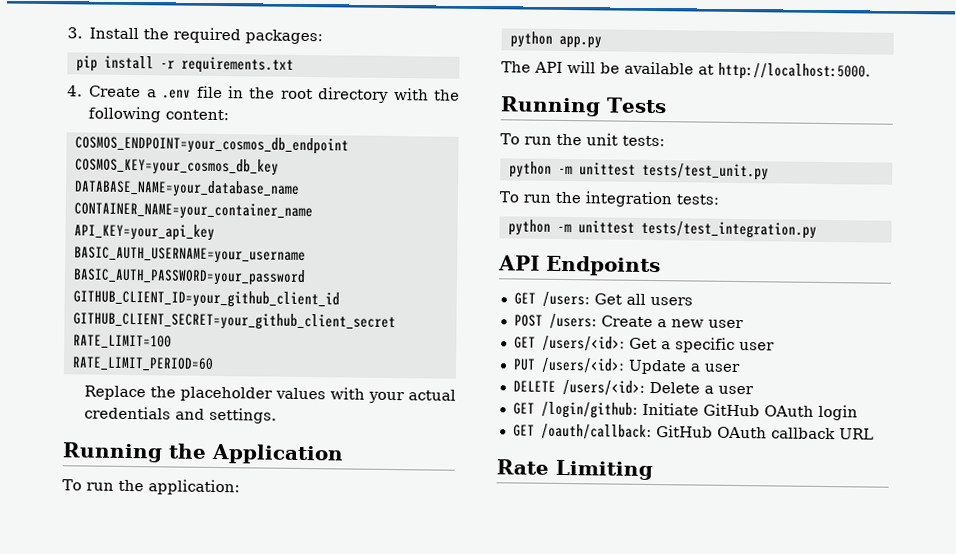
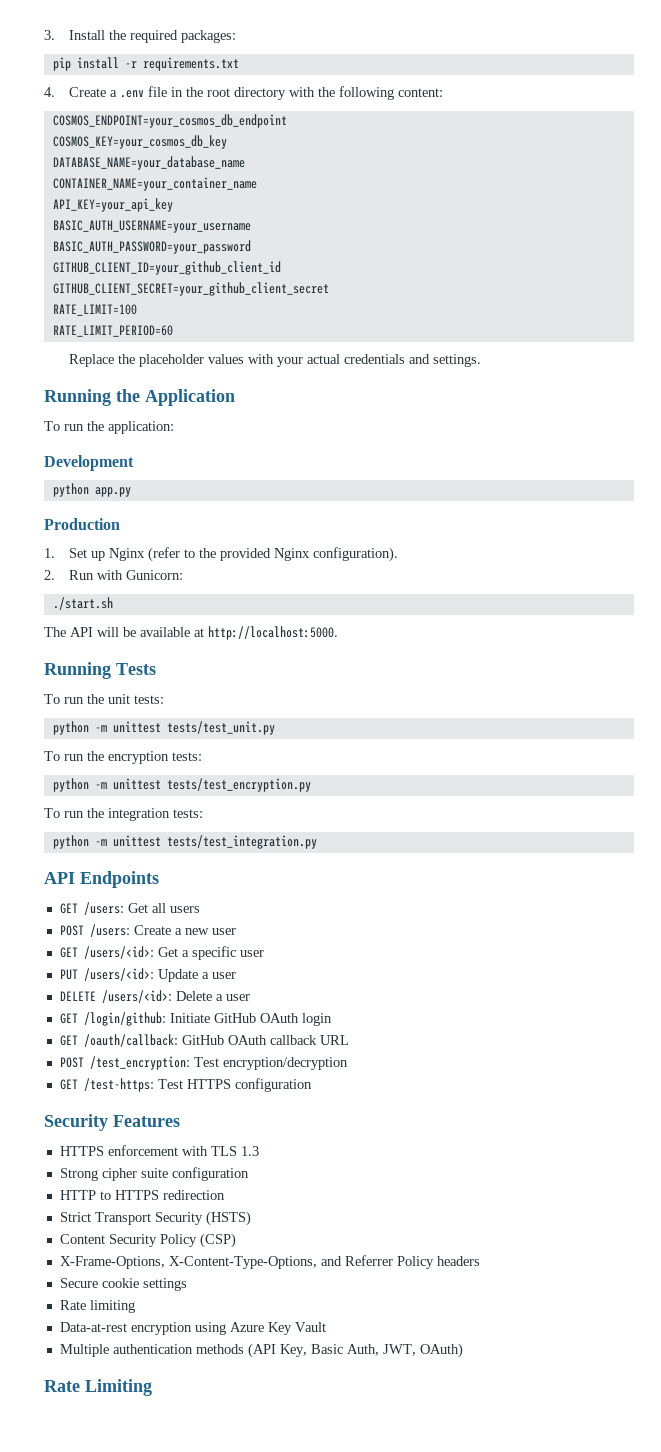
(240, 487) none -> [44,455,134,471] // Development
(602, 42) none -> [44,518,120,530] [44,547,399,562] [44,570,184,580] [52,597,113,610] // Production // 1. Set up Nginx (refer to the provided Nginx configuration). // 2. Run with Gunicorn: // ./start.sh
(769, 171) none -> [44,751,202,764] [52,778,311,792] // To run the encryption tests: // python -m unittest tests/test_encryption.py
(874, 434) none -> [59,1056,348,1070] [59,1078,312,1092] [44,1114,180,1131] [59,1145,259,1156] [59,1167,249,1181] [59,1190,225,1200] [59,1211,251,1226] [59,1233,236,1248] [59,1255,480,1269] [59,1278,187,1291] [59,1300,135,1313] [59,1322,326,1335] [59,1343,463,1358] // POST /test_encryption: Test encryption/decryption // GET /test-https: Test HTTPS configuration // Security Features // HTTPS enforcement with TLS 1.3 // Strong cipher suite configuration // HTTP to HTTPS redirection // Strict Transport Security (HSTS) // Content Security Policy (CSP) // X-Frame-Options, X-Content-Type-Options, and Referrer Policy headers // Secure cookie settings // Rate limiting // Data-at-rest encryption using Azure Key Vault // Multiple authentication methods (API Key, Basic Auth, JWT, OAuth)

